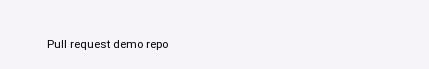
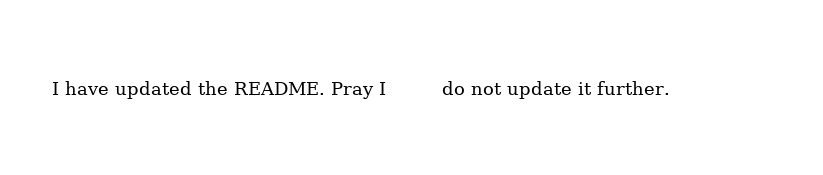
[47,40,169,50] Pull request demo repo -> [52,81,670,99] I have updated the README. Pray I do not update it further.

